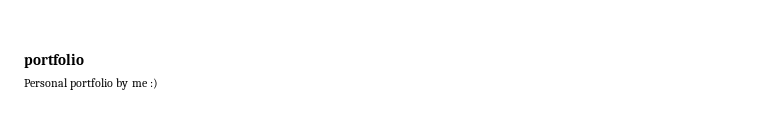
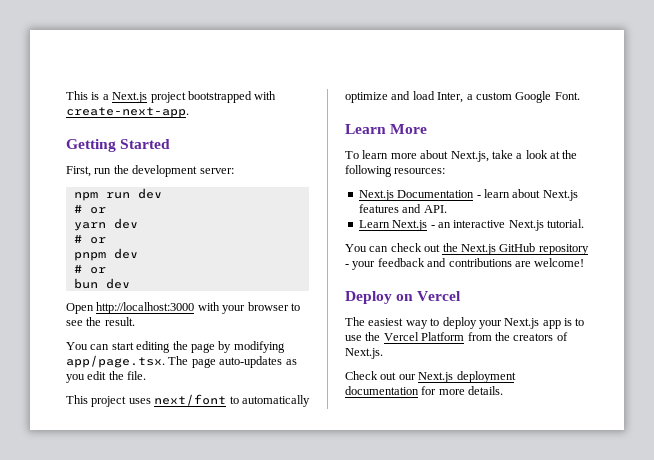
[24,53,84,68] [24,78,158,90] portfolio // Personal portfolio by me :) -> [66,91,277,103] [66,107,189,118] [66,139,171,152] [66,165,234,177] [73,188,162,201] [73,204,106,214] [73,218,138,231] [73,234,106,244] [73,248,138,261] [73,264,106,274] [73,278,130,289] [66,302,300,314] [66,317,135,326] [66,341,285,353] [66,355,297,368] [66,371,147,383] [66,394,310,407] [345,91,580,103] [345,124,428,134] [345,150,578,162] [345,165,446,177] [358,189,578,201] [358,204,447,213] [358,219,584,231] [345,243,589,255] [345,258,585,270] [345,291,462,304] [345,317,585,329] [345,332,568,341] [345,348,383,359] [345,371,516,383] [345,386,504,395] This is a Next.js project bootstrapped with create-next-app. // Getting Started // First, run the development server: // npm run dev // # or // yarn dev // # or // pnpm dev // # or // bun dev // Open http://localhost:3000 with your browser to see the result. // You can start editing the page by modifying app/page.tsx. The page auto-updates as you edit the file. // This project uses next/font to automatically optimize and load Inter, a custom Google Font. // Learn More // To learn more about Next.js, take a look at the following resources: // Next.js Documentation - learn about Next.js features and API. // Learn Next.js - an interactive Next.js tutorial. // You can check out the Next.js GitHub repository - your feedback and contributions are welcome! // Deploy on Vercel // The easiest way to deploy your Next.js app is to use the Vercel Platform from the creators of Next.js. // Check out our Next.js deployment documentation for more details.

